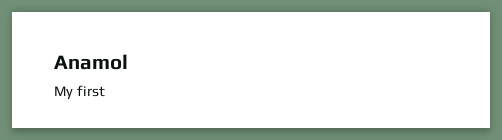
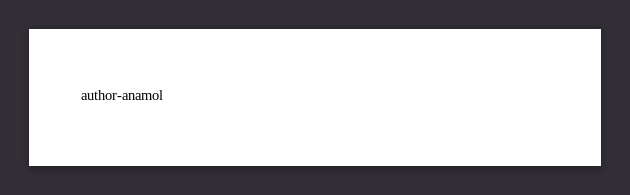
[54,54,128,70] [54,85,105,100] Anamol // My first -> [81,90,163,100] author-anamol

